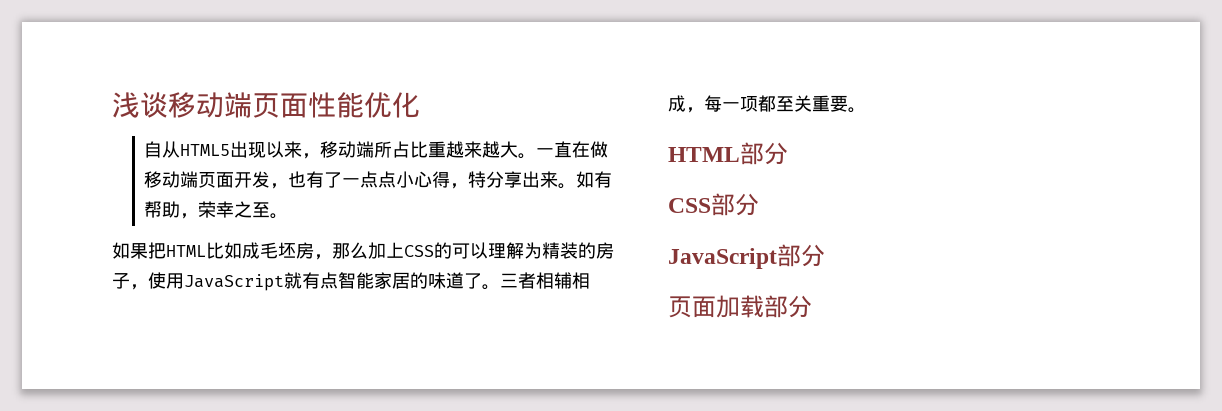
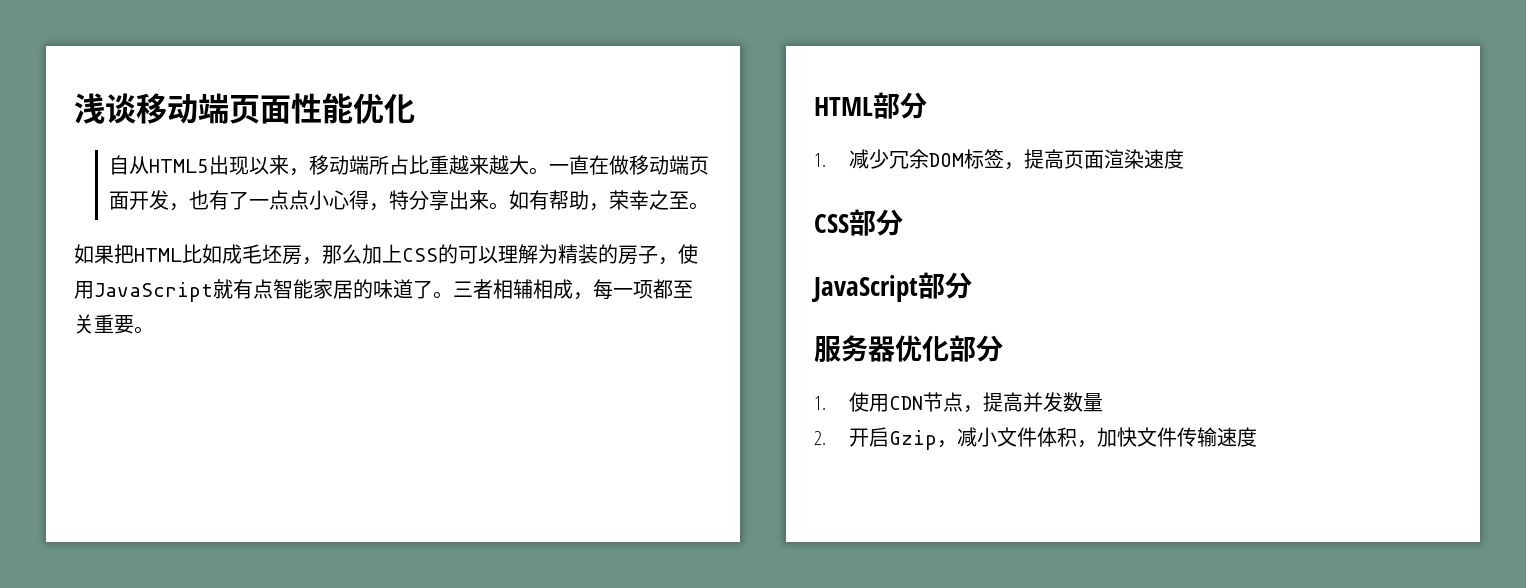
(788, 153) none -> [814,149,1184,170] // 1.减少冗余DOM标签，提高页面渲染速度
[668,295,812,318] 页面加载部分 -> [814,335,1003,363] [814,392,1103,413] [814,427,1257,450] 服务器优化部分 // 1.使用CDN节点，提高并发数量 // 2.开启Gzip，减小文件体积，加快文件传输速度

